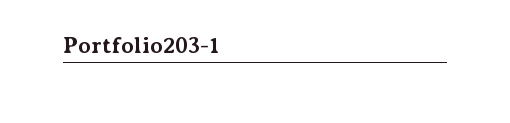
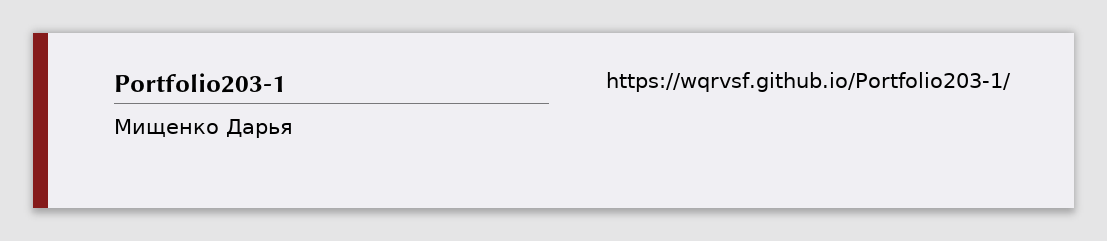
(219, 45) none -> [114,119,293,138] [606,72,1011,92] // Мищенко Дарья https://wqrvsf.github.io/Portfolio203-1/

